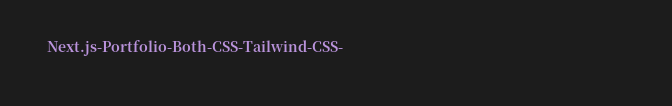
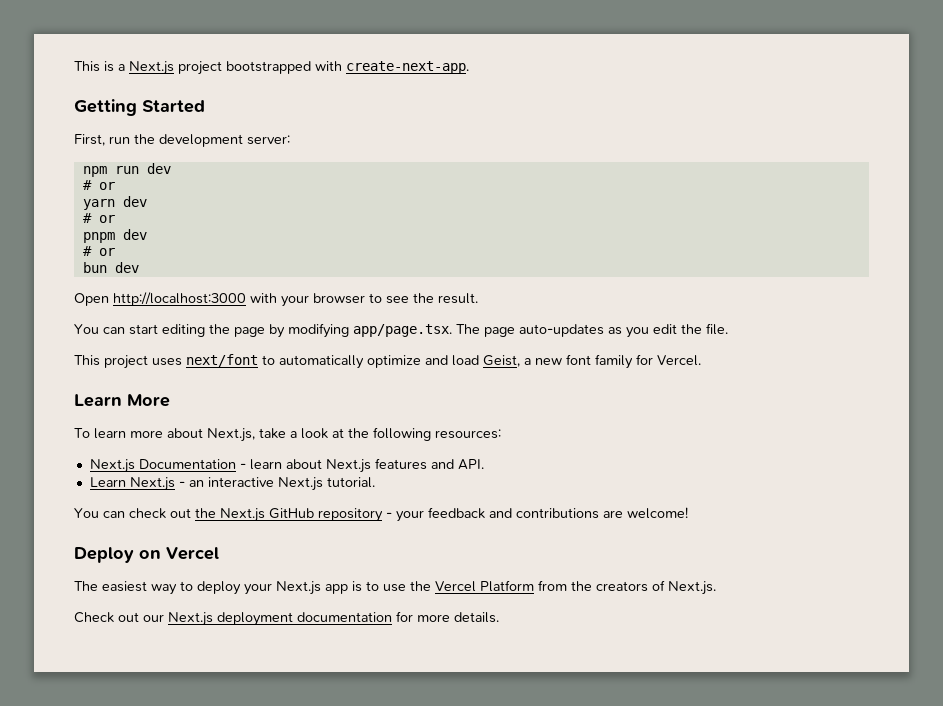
[47,40,343,56] Next.js-Portfolio-Both-CSS-Tailwind-CSS- -> [74,61,469,75] [74,99,205,116] [74,134,290,147] [82,163,171,177] [82,180,115,190] [82,196,147,210] [82,213,115,223] [82,229,147,243] [82,246,115,256] [82,262,139,273] [74,292,478,307] [74,323,728,338] [74,354,701,369] [74,394,170,407] [74,427,501,442] [89,458,484,473] [89,477,375,491] [74,507,688,522] [74,547,219,563] [74,580,716,595] [74,611,499,626] This is a Next.js project bootstrapped with create-next-app. // Getting Started // First, run the development server: // npm run dev // # or // yarn dev // # or // pnpm dev // # or // bun dev // Open http://localhost:3000 with your browser to see the result. // You can start editing the page by modifying app/page.tsx. The page auto-updates as you edit the file. // This project uses next/font to automatically optimize and load Geist, a new font family for Vercel. // Learn More // To learn more about Next.js, take a look at the following resources: // Next.js Documentation - learn about Next.js features and API. // Learn Next.js - an interactive Next.js tutorial. // You can check out the Next.js GitHub repository - your feedback and contributions are welcome! // Deploy on Vercel // The easiest way to deploy your Next.js app is to use the Vercel Platform from the creators of Next.js. // Check out our Next.js deployment documentation for more details.

